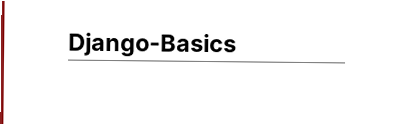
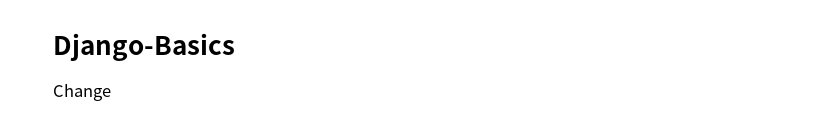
(237, 45) none -> [53,84,111,101] // Change

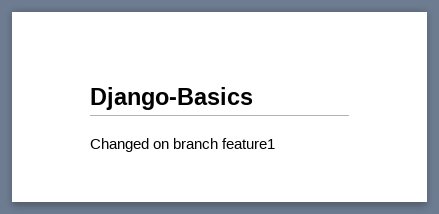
[53,84,111,101] Change -> [90,138,276,152] Changed on branch feature1

